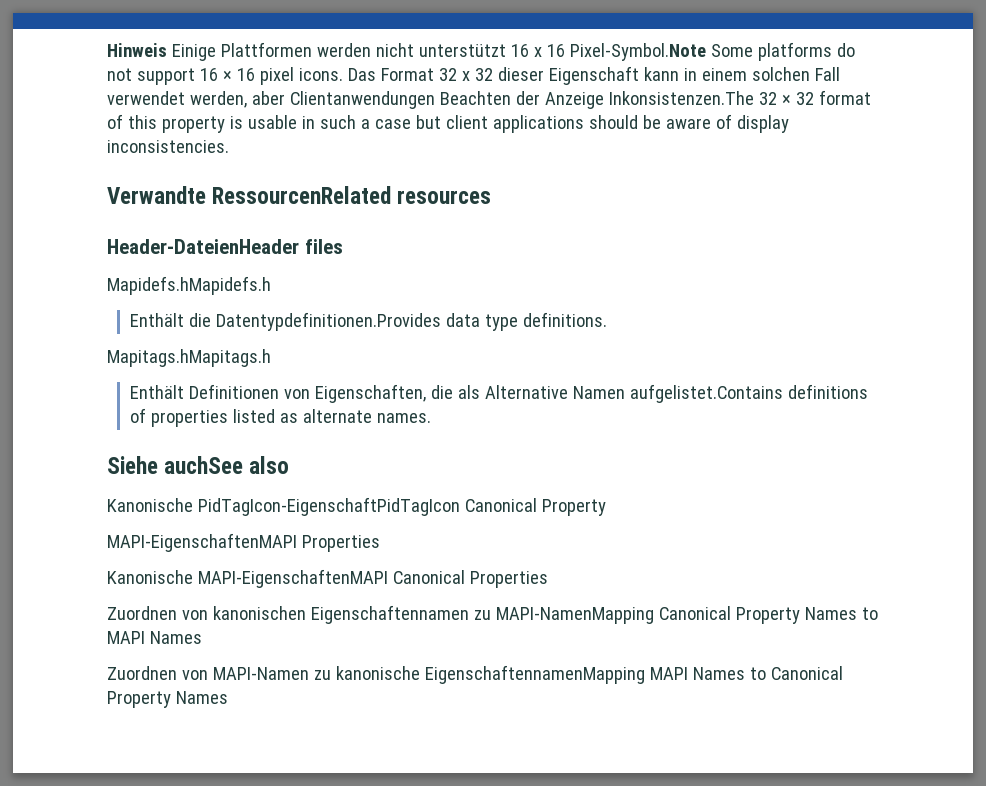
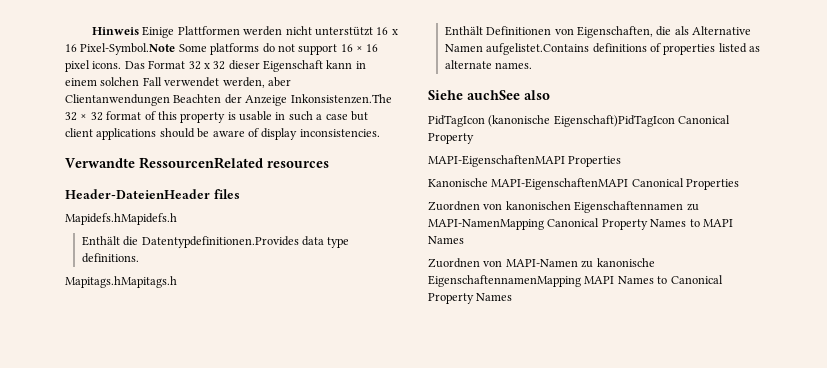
[107,497,460,516] Kanonische PidTagIcon-EigenschaftPidTagIcon -> [428,115,675,127] PidTagIcon (kanonische Eigenschaft)PidTagIcon

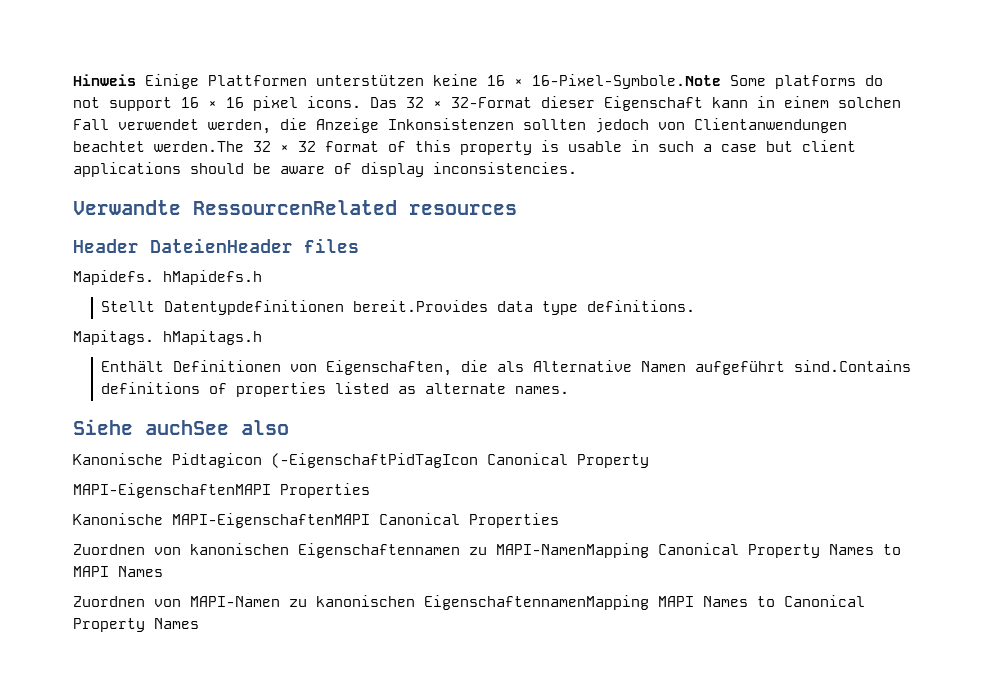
[243,26,398,36] [65,43,176,55] werden nicht unterstützt 16 x 16 Pixel-Symbol.Note -> [316,74,721,89] unterstützen keine 16 × 16-Pixel-Symbole.Note
[148,60,226,70] Format 32 x 32 -> [406,97,532,108] 32 × 32-Format
[267,77,291,87] [65,94,392,106] aber Clientanwendungen Beachten der Anzeige Inkonsistenzen.The -> [280,118,847,133] [73,141,244,152] die Anzeige Inkonsistenzen sollten jedoch von Clientanwendungen beachtet werden.The
[65,189,210,199] Header-DateienHeader -> [73,238,293,253] Header DateienHeader
[65,213,177,225] [81,236,299,248] Mapidefs.hMapidefs.h // Enthält die Datentypdefinitionen.Provides -> [73,270,262,285] [101,300,489,315] Mapidefs. hMapidefs.h // Stellt Datentypdefinitionen bereit.Provides
[65,276,177,288] Mapitags.hMapitags.h -> [73,330,262,345] Mapitags. hMapitags.h
[486,43,590,55] aufgelistet.Contains -> [695,360,912,375] aufgeführt sind.Contains
[428,115,675,127] PidTagIcon (kanonische Eigenschaft)PidTagIcon -> [73,453,478,468] Kanonische Pidtagicon (-EigenschaftPidTagIcon
[596,258,655,267] kanonische -> [316,595,415,607] kanonischen

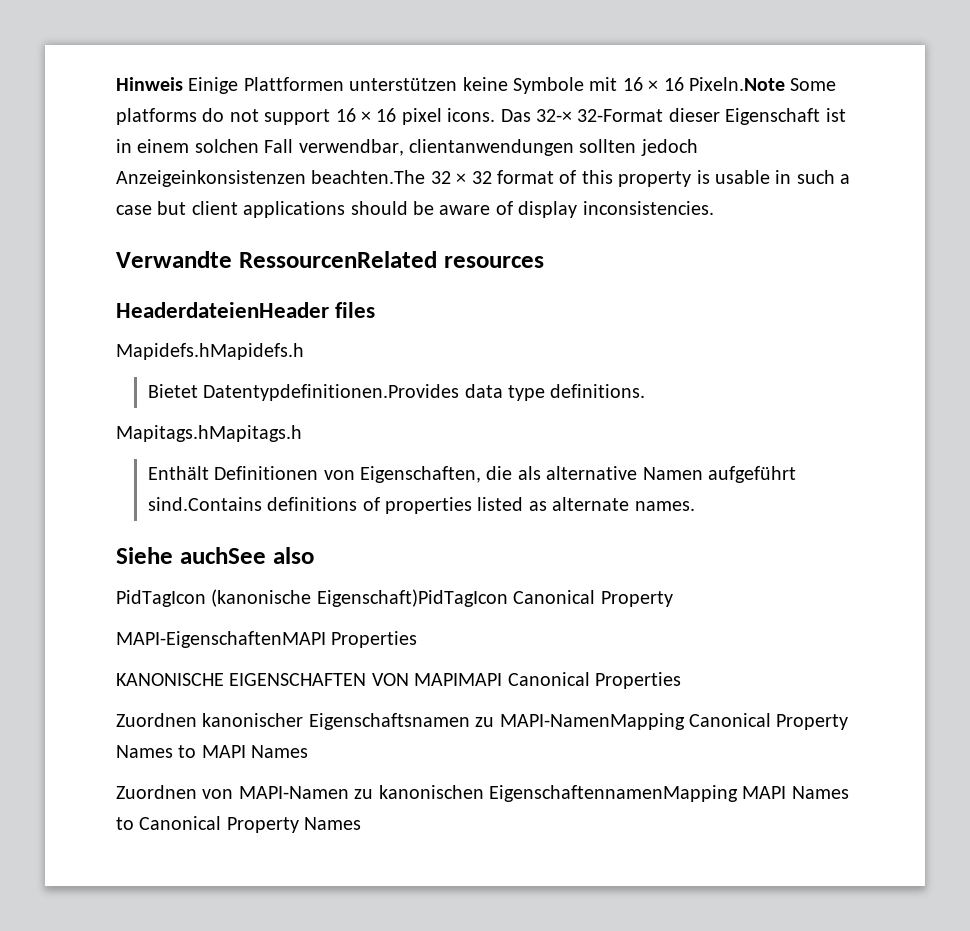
[487,74,721,89] 16 × 16-Pixel-Symbole.Note -> [513,77,785,94] Symbole mit 16 × 16 Pixeln.Note
[406,97,442,108] 32 × -> [536,109,572,122] 32-×
[712,97,748,108] kann -> [825,108,846,122] ist
[118,118,847,134] [73,141,244,152] verwendet werden, die Anzeige Inkonsistenzen sollten jedoch von Clientanwendungen beachtet werden.The -> [298,139,698,156] [116,170,426,187] verwendbar, clientanwendungen sollten jedoch Anzeigeinkonsistenzen beachten.The
[73,238,293,253] Header DateienHeader -> [116,302,329,318] HeaderdateienHeader
[73,270,262,285] [101,300,489,315] Mapidefs. hMapidefs.h // Stellt Datentypdefinitionen bereit.Provides -> [116,343,304,360] [147,384,460,401] Mapidefs.hMapidefs.h // Bietet Datentypdefinitionen.Provides
[73,330,262,345] Mapitags. hMapitags.h -> [116,425,302,442] Mapitags.hMapitags.h
[533,360,633,372] Alternative -> [546,466,638,480] alternative
[73,453,478,468] Kanonische Pidtagicon (-EigenschaftPidTagIcon -> [116,589,508,607] PidTagIcon (kanonische Eigenschaft)PidTagIcon
[73,513,370,528] Kanonische MAPI-EigenschaftenMAPI -> [116,673,503,686] KANONISCHE EIGENSCHAFTEN VON MAPIMAPI
[154,543,460,558] von kanonischen Eigenschaftennamen -> [202,713,470,730] kanonischer Eigenschaftsnamen

